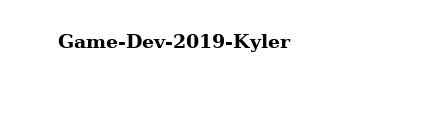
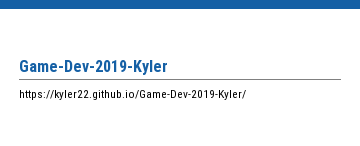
(291, 43) none -> [19,90,246,100] // https://kyler22.github.io/Game-Dev-2019-Kyler/

